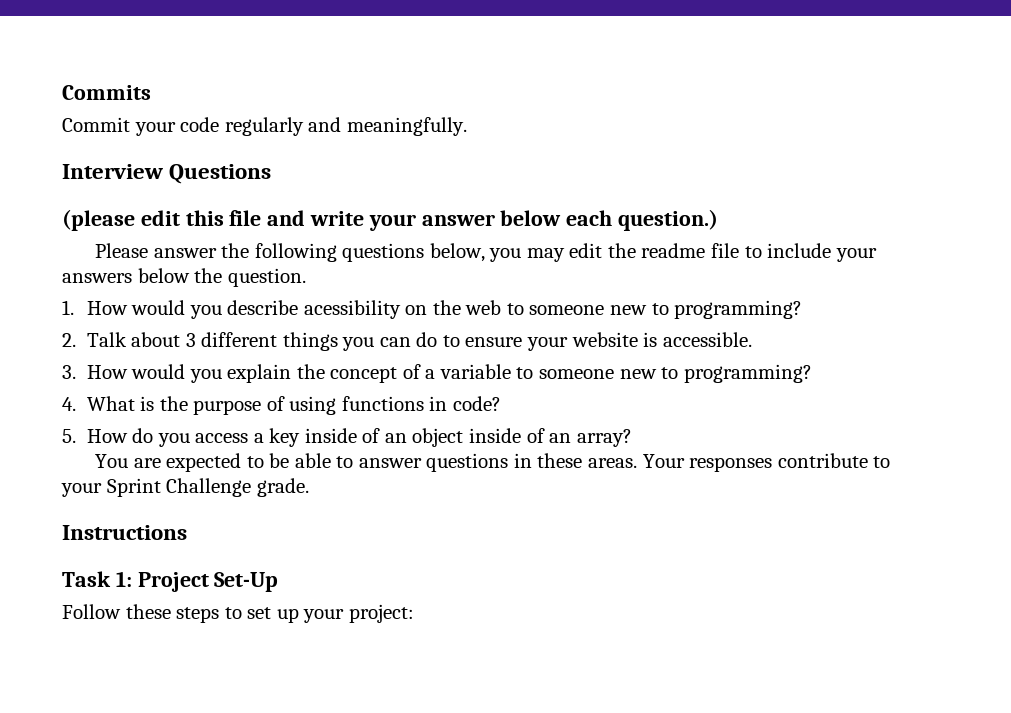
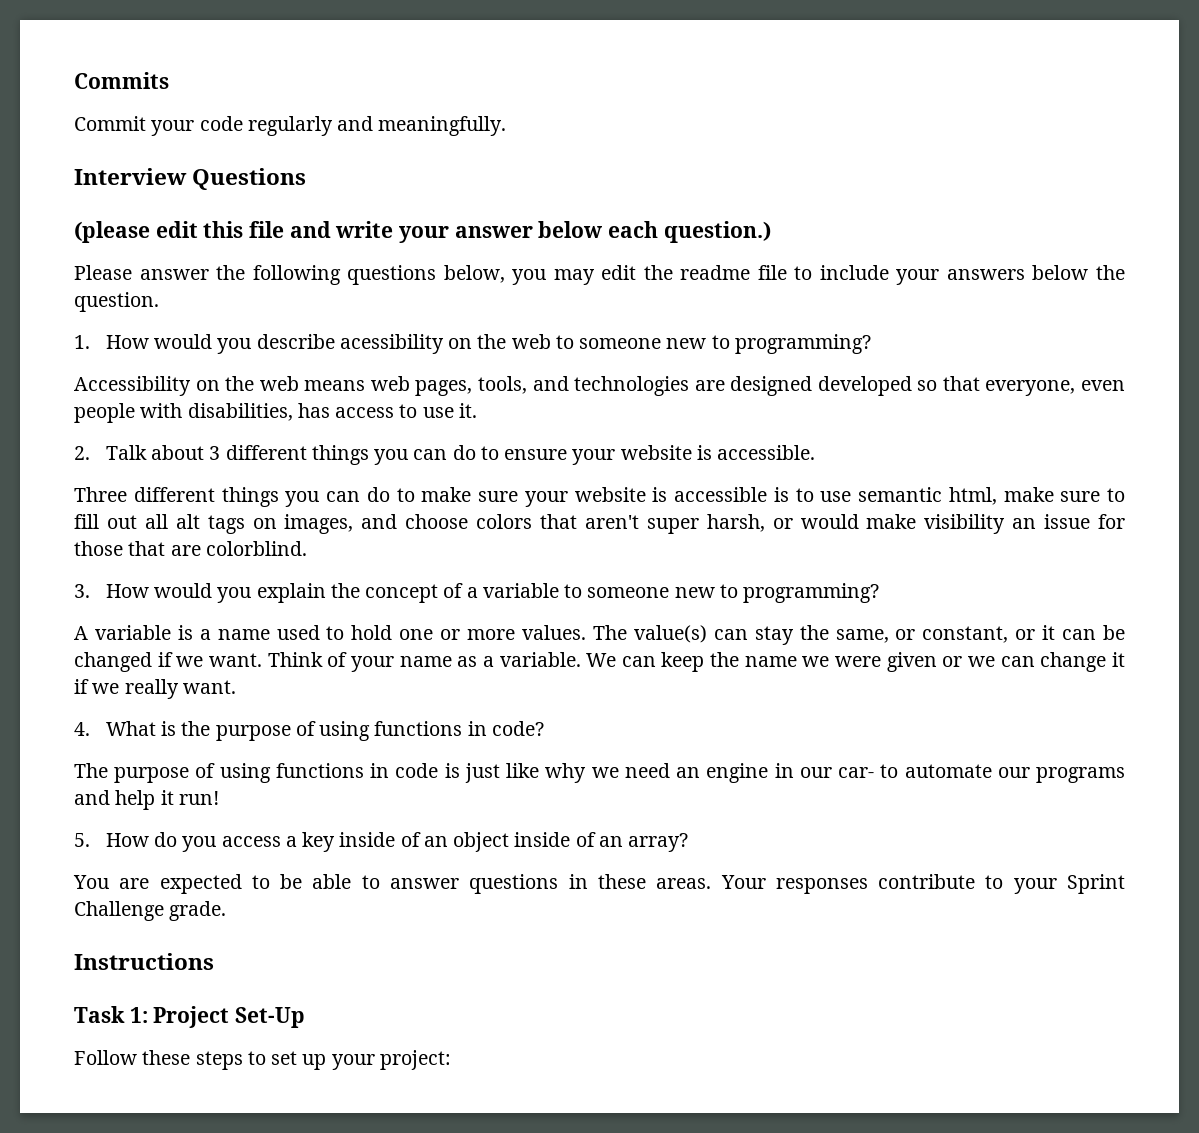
(803, 309) none -> [74,376,1125,396] [74,403,477,423] // Accessibility on the web means web pages, tools, and technologies are designed developed so that everyone, even people with disabilities, has access to use it.
(752, 339) none -> [74,487,1125,507] [74,514,1125,534] [74,541,307,556] // Three different things you can do to make sure your website is accessible is to use semantic html, make sure to fill out all alt tags on images, and choose colors that aren't super harsh, or would make visibility an issue for those that are colorblind.
(812, 373) none -> [74,625,1125,645] [74,652,1126,672] [74,679,236,699] // A variable is a name used to hold one or more values. The value(s) can stay the same, or constant, or it can be changed if we want. Think of your name as a variable. We can keep the name we were given or we can change it if we really want.
(501, 403) none -> [74,763,1125,783] [74,790,219,810] // The purpose of using functions in code is just like why we need an engine in our car- to automate our programs and help it run!

